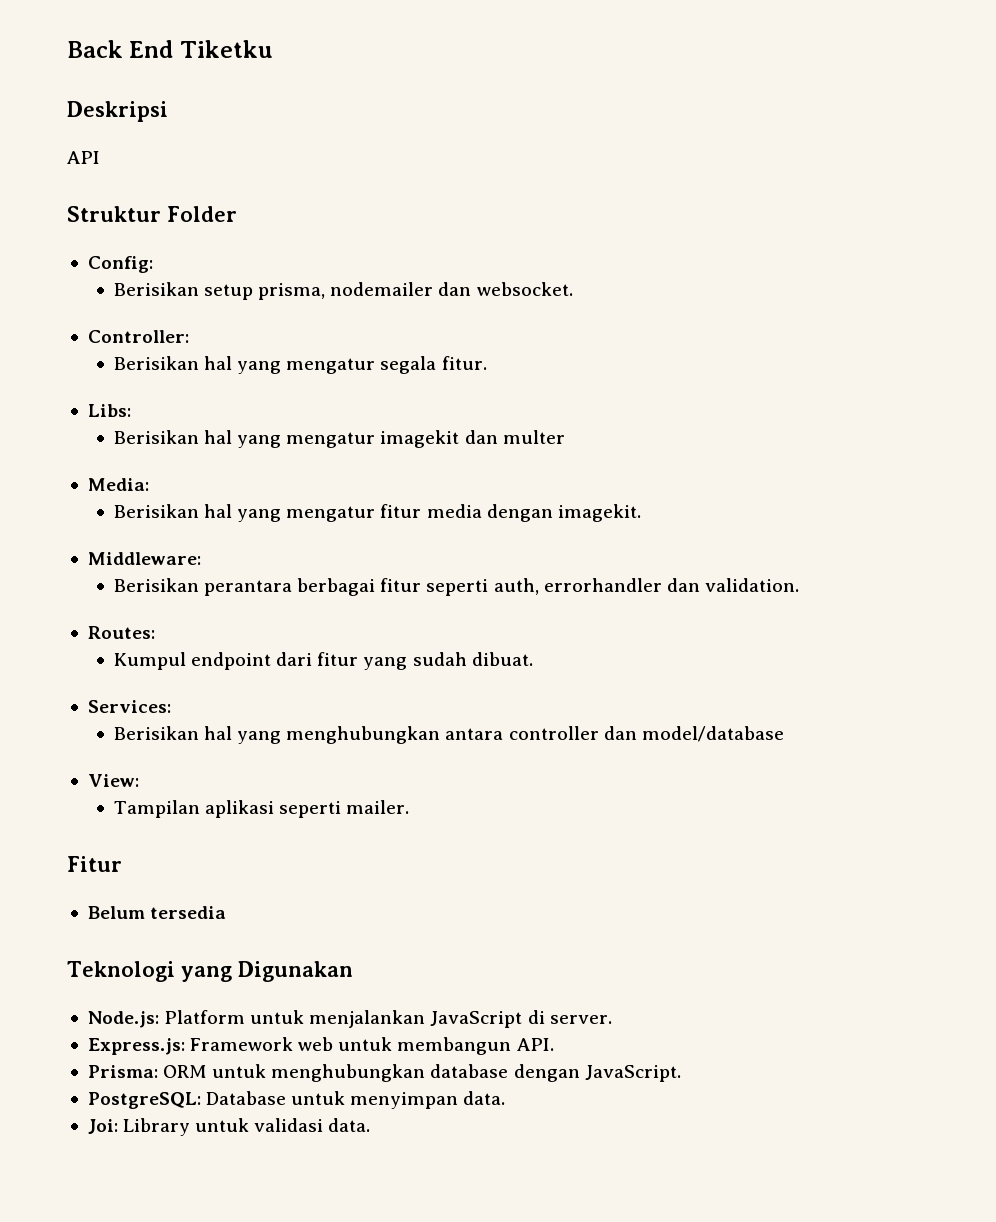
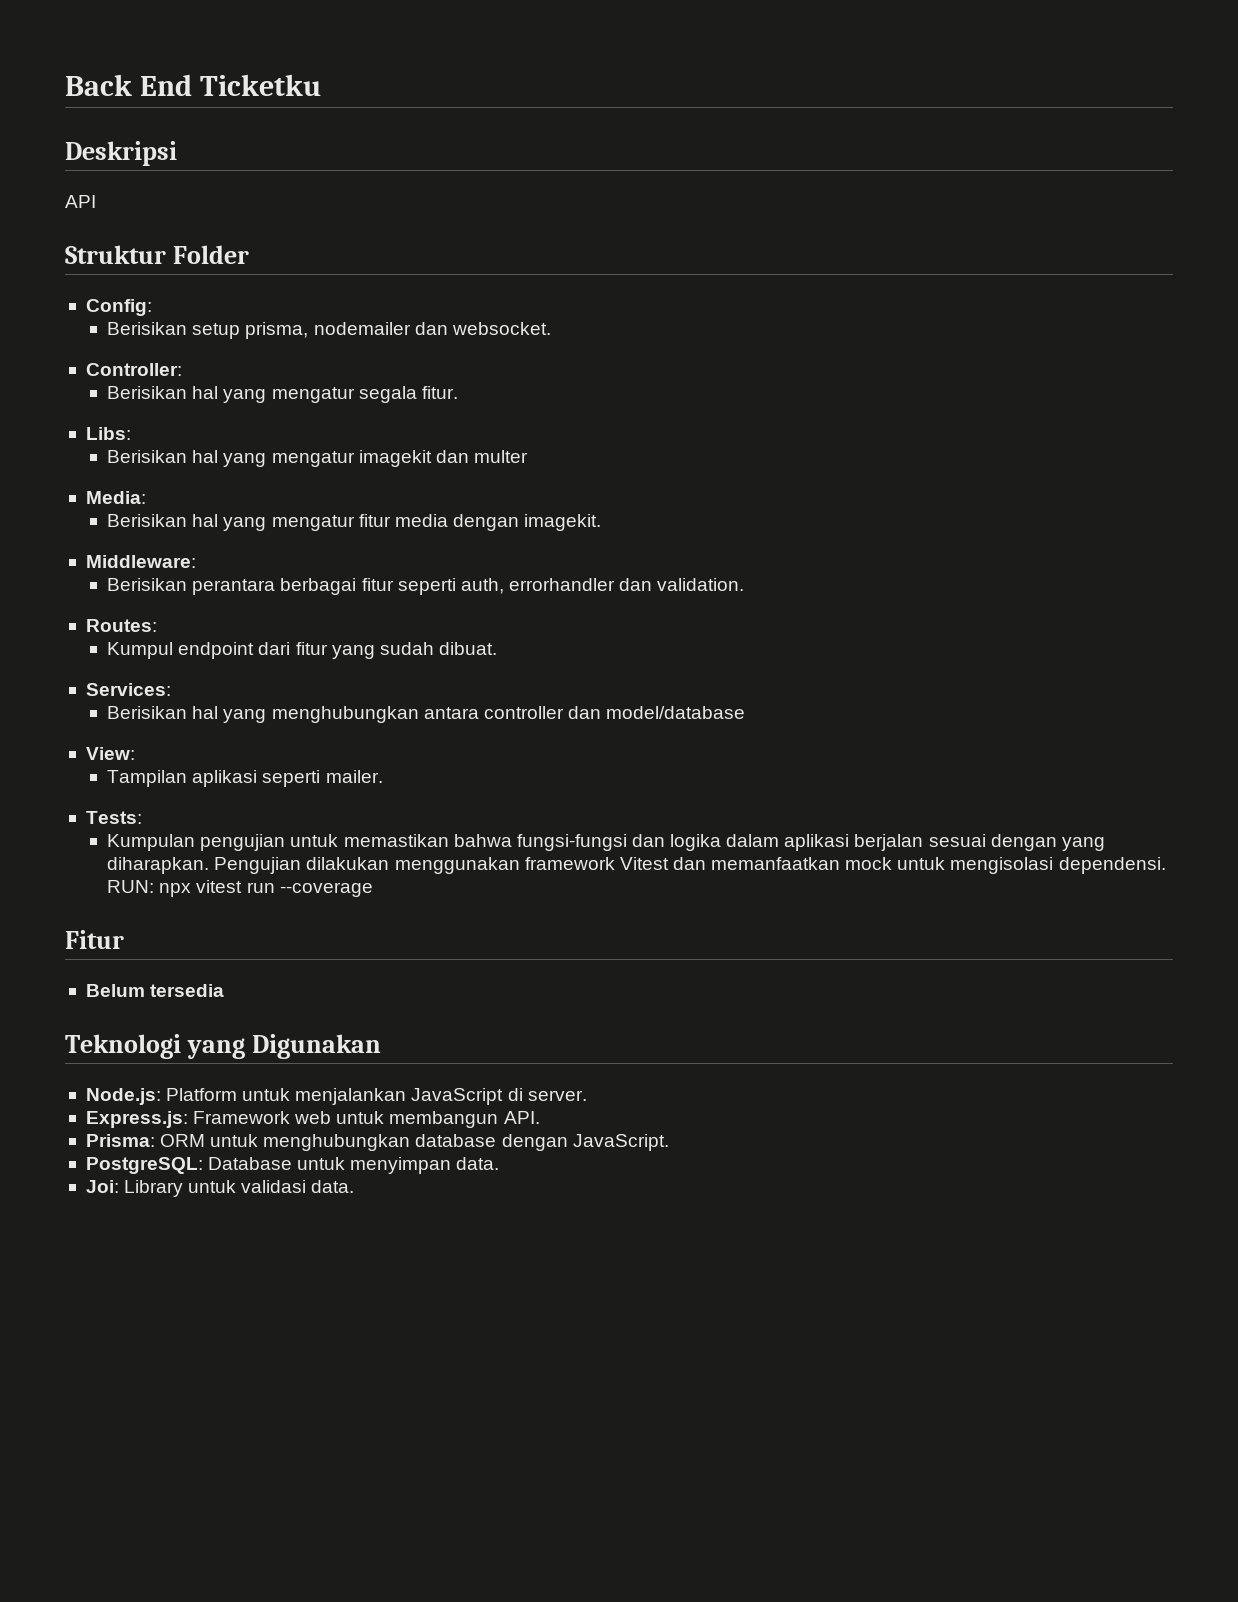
[179,40,273,58] Tiketku -> [200,74,322,96] Ticketku
(410, 807) none -> [85,811,142,824] [107,834,1105,851] [107,857,1166,874] [107,880,373,897] // Tests: // Kumpulan pengujian untuk memastikan bahwa fungsi-fungsi dan logika dalam aplikasi berjalan sesuai dengan yang diharapkan. Pengujian dilakukan menggunakan framework Vitest dan memanfaatkan mock untuk mengisolasi dependensi. RUN: npx vitest run --coverage

